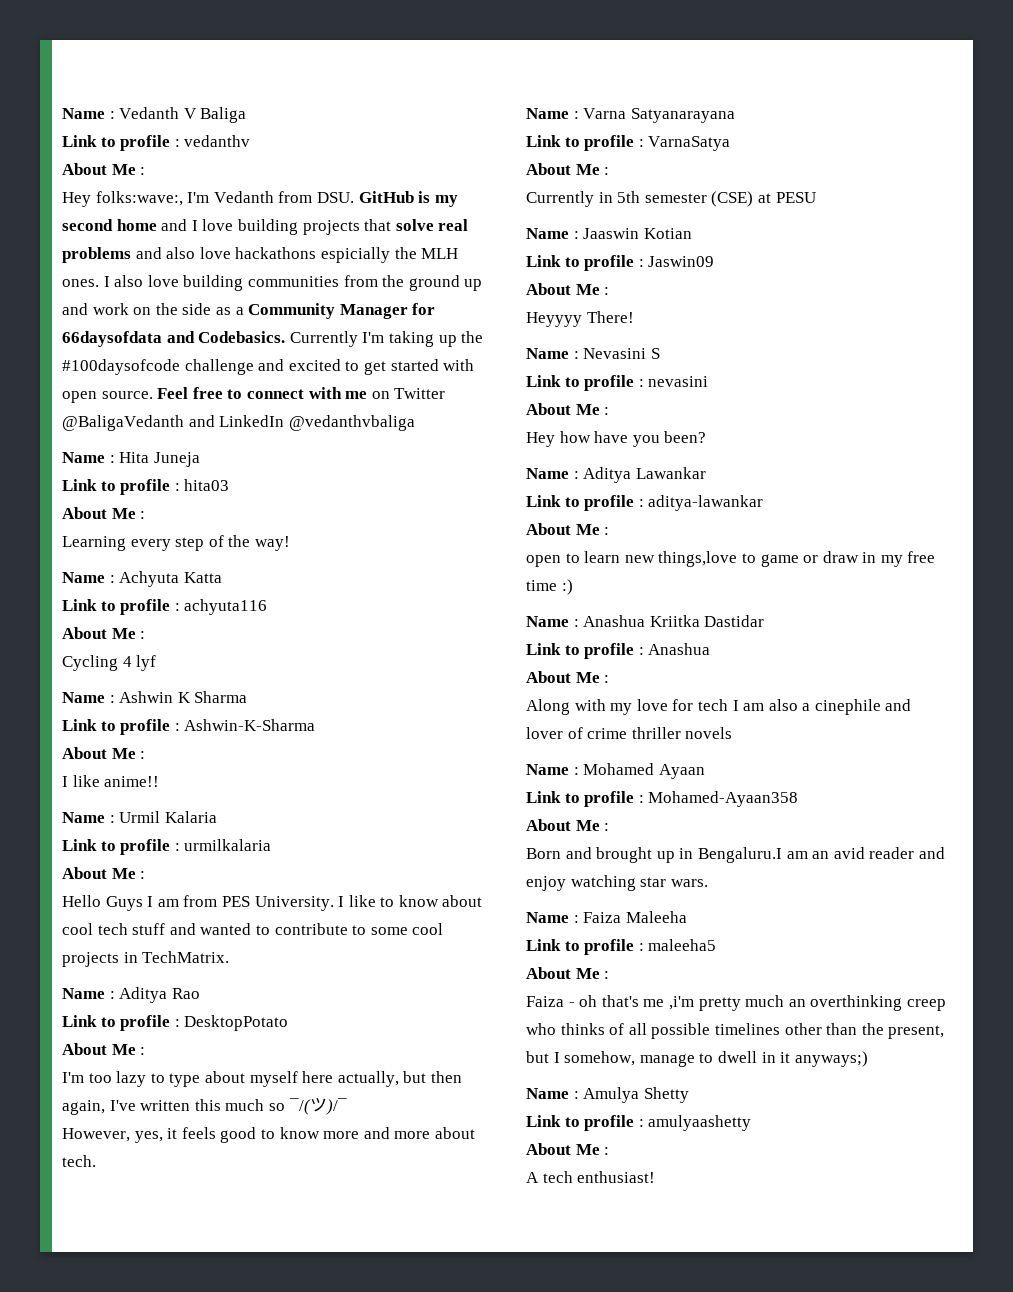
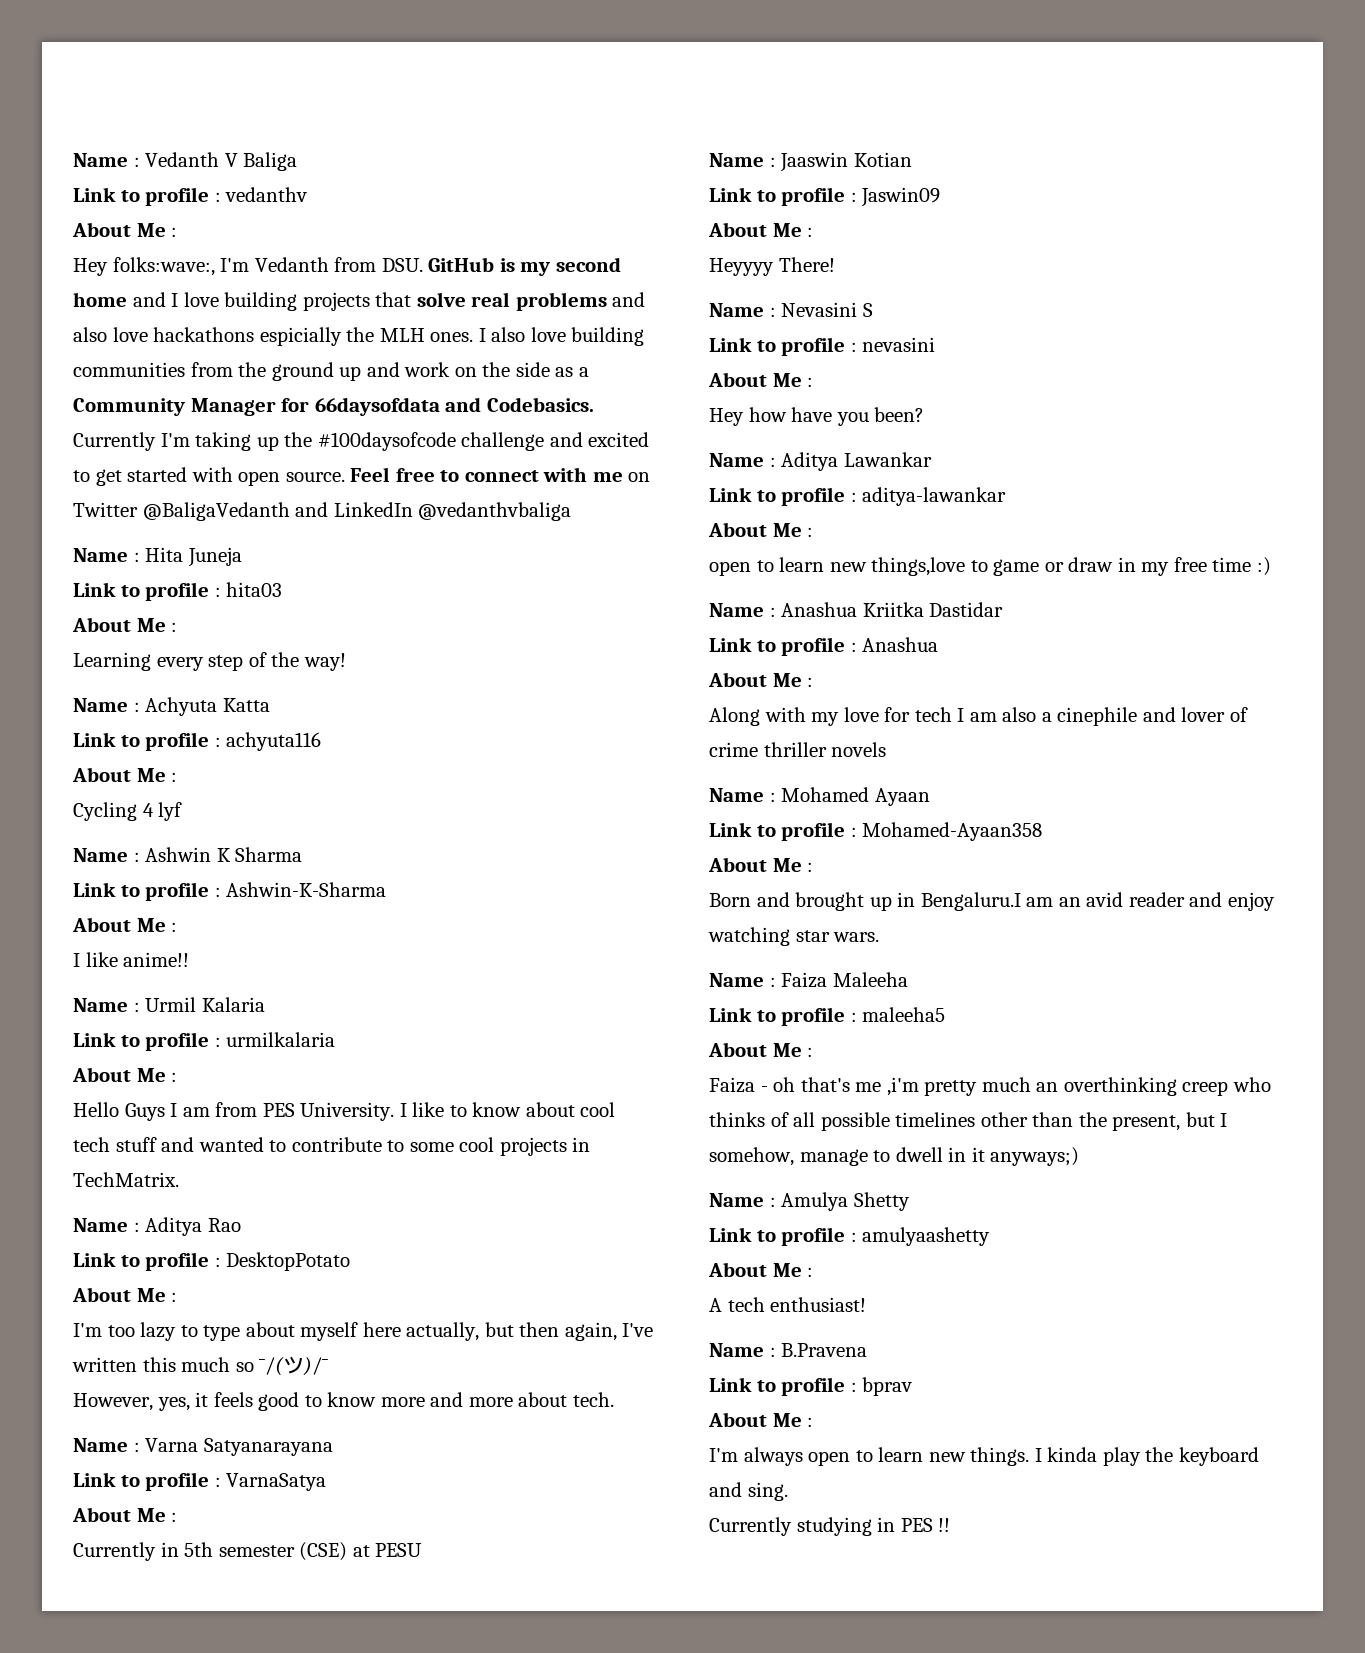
(656, 1177) none -> [709,1343,868,1357] [709,1377,913,1396] [708,1412,814,1427] [709,1447,1259,1466] [709,1482,788,1501] [709,1517,951,1536] // Name : B.Pravena // Link to profile : bprav // About Me : // I'm always open to learn new things. I kinda play the keyboard and sing. // Currently studying in PES !!

